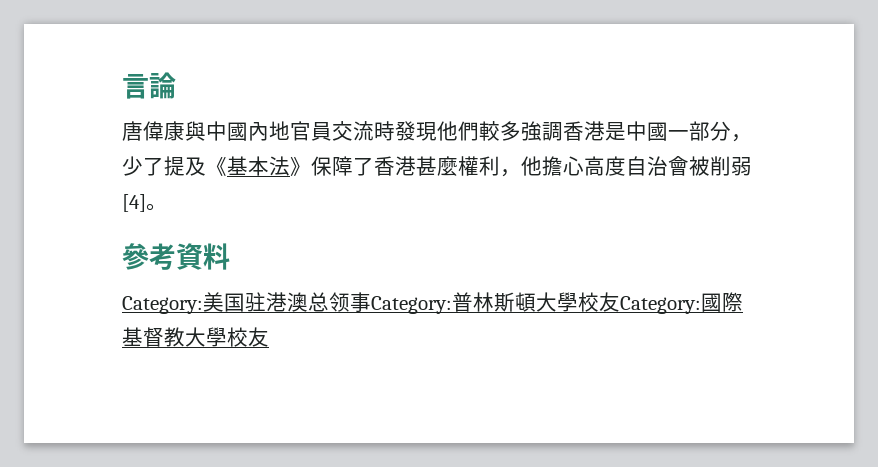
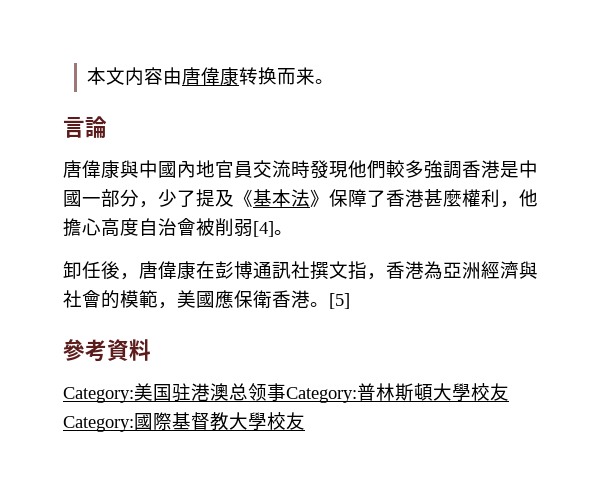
(122, 86) none -> [86,67,334,86] 本文内容由唐偉康转换而来。 //
(167, 207) none -> [63,261,538,280] [63,290,350,309] // 卸任後，唐偉康在彭博通訊社撰文指，香港為亞洲經濟與社會的模範，美國應保衛香港。[5]

